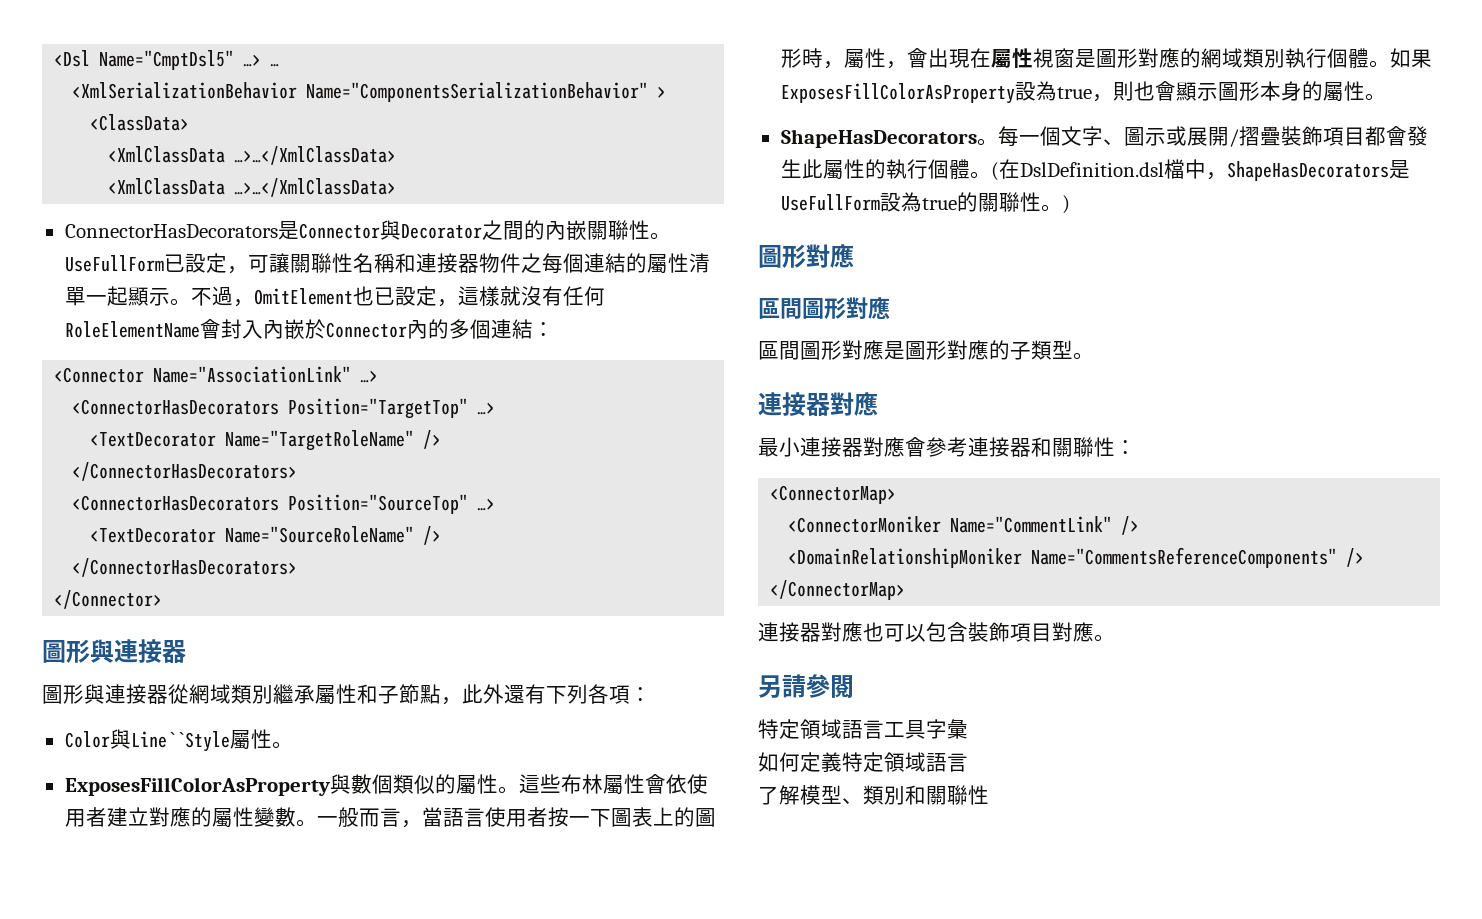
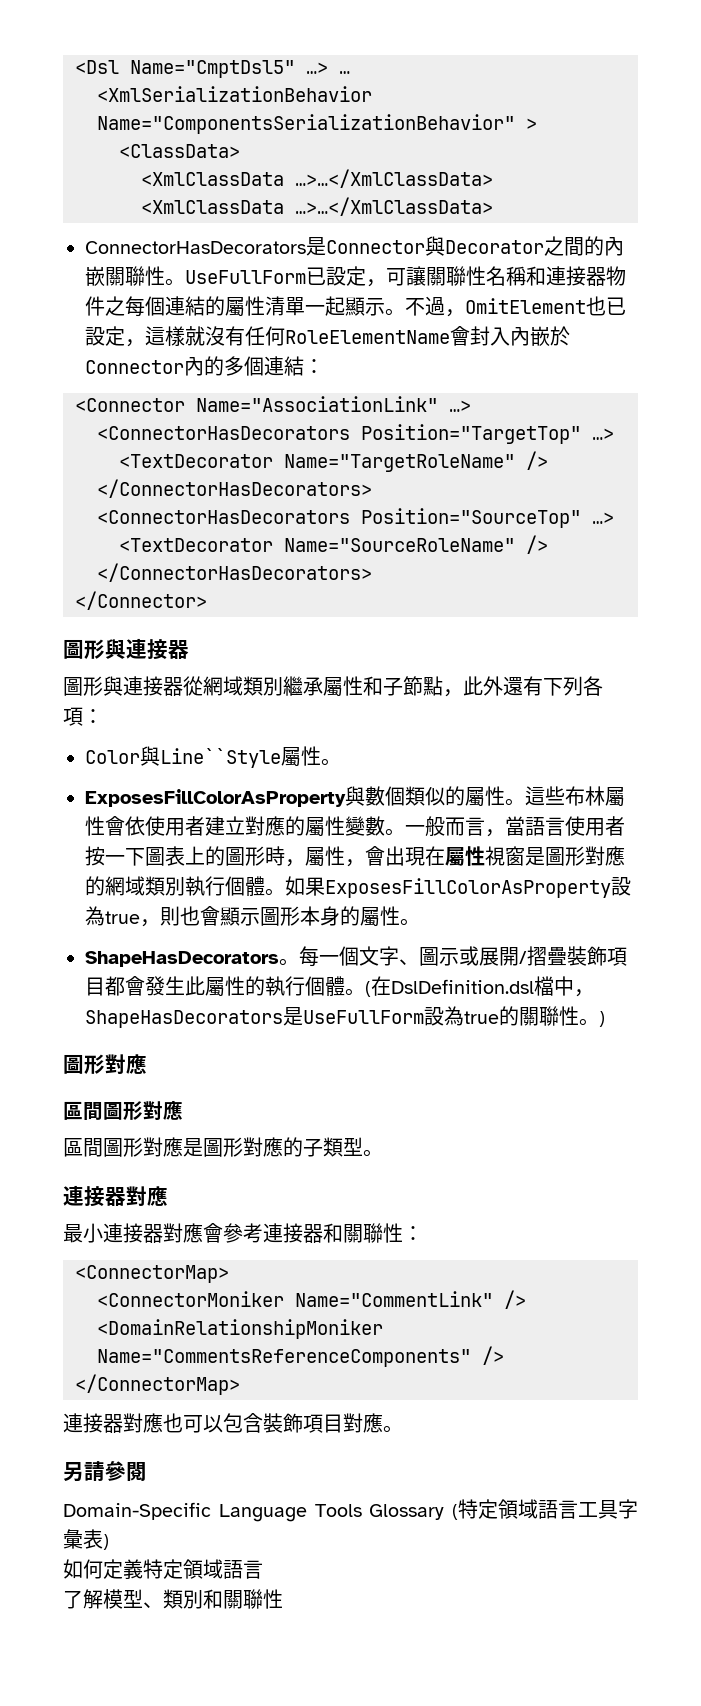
(854, 686) none -> [63,1502,458,1522] Domain-Specific Language Tools Glossary (
(968, 729) none -> [83,1529,109,1550] 表)

